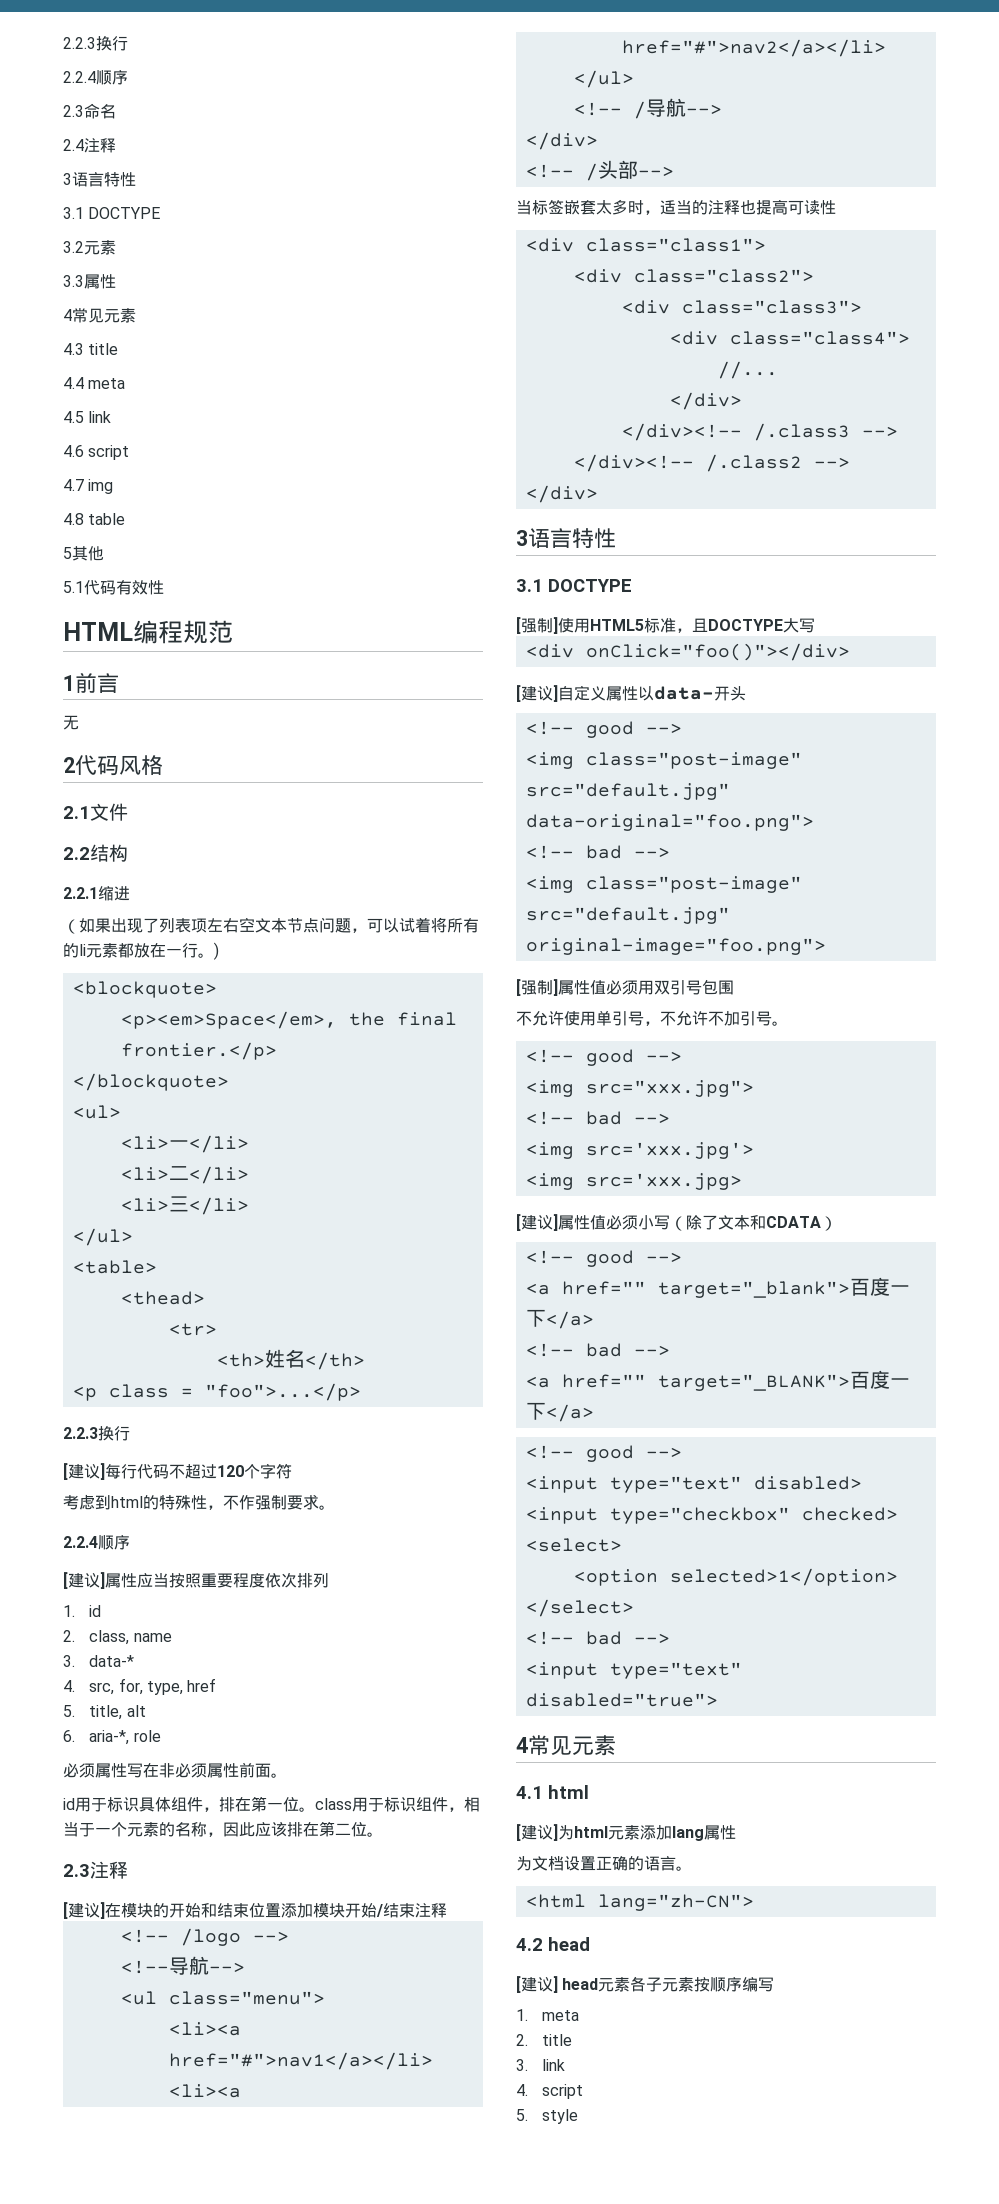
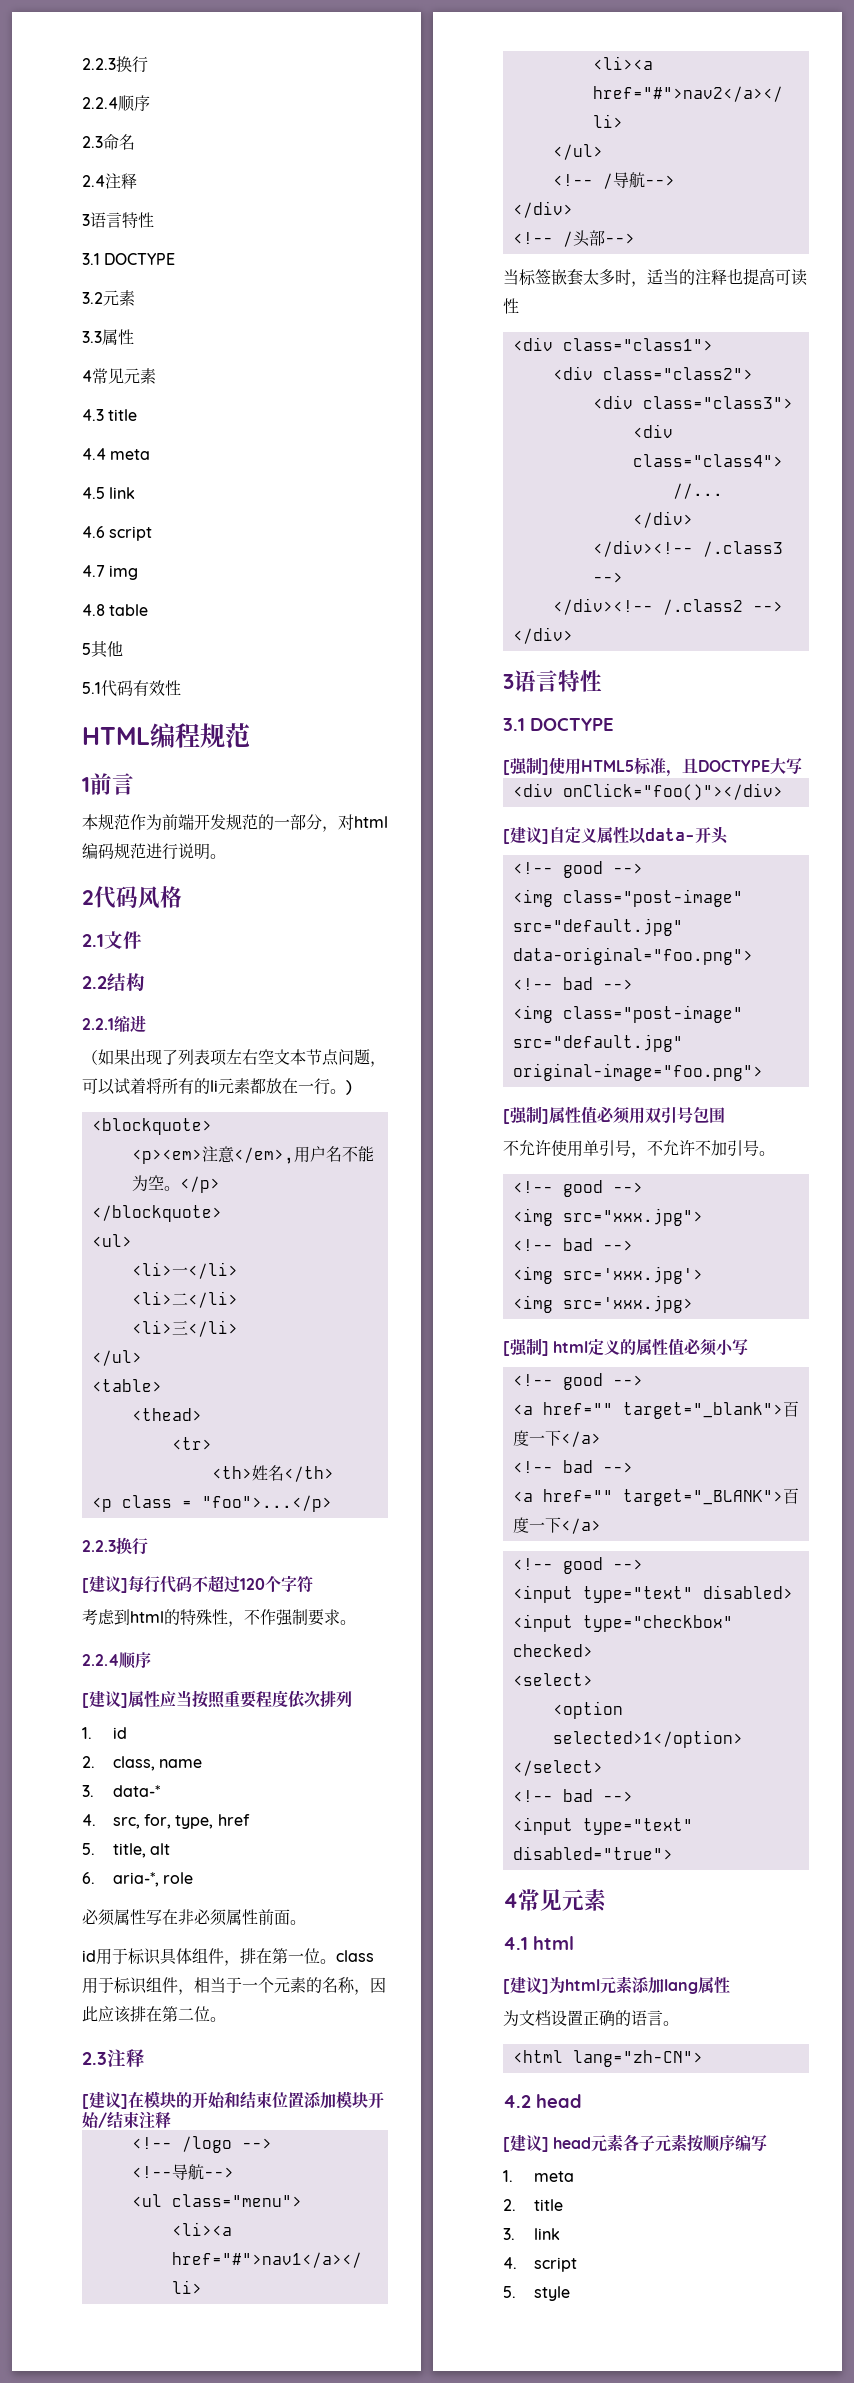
[63,715,79,730] 无 -> [82,814,388,832] [82,843,226,860] 本规范作为前端开发规范的一部分，对html编码规范进行说明。
[120,1011,457,1029] [120,1042,277,1060] <p><em>Space</em>, the final frontier.</p> -> [131,1146,374,1164] [131,1175,220,1193] <p><em>注意</em>,用户名不能为空。</p>
[521,1214,558,1231] 建议] -> [510,1338,637,1356] 强制] html定义的
[670,1215,837,1231] （除了文本和CDATA） -> (749, 1347) none

